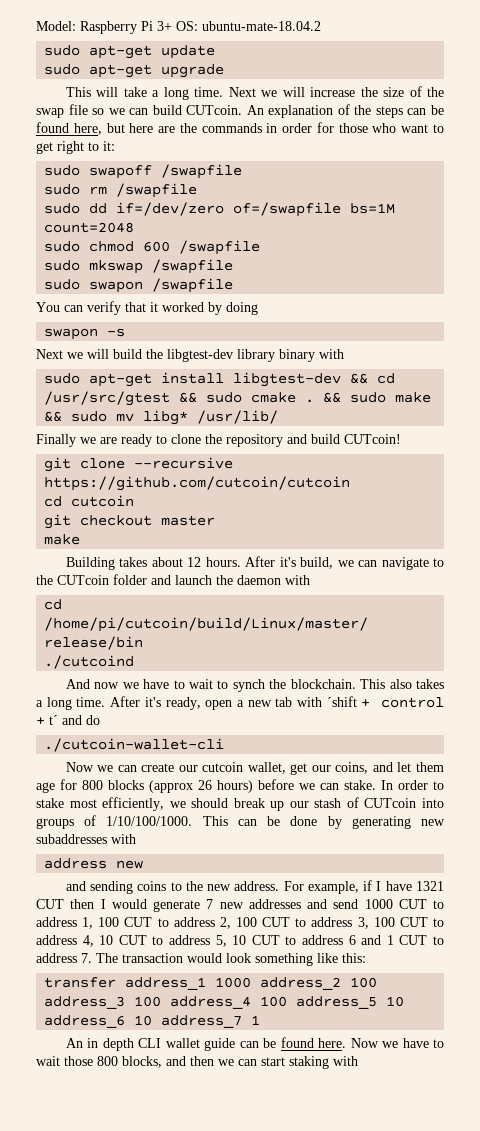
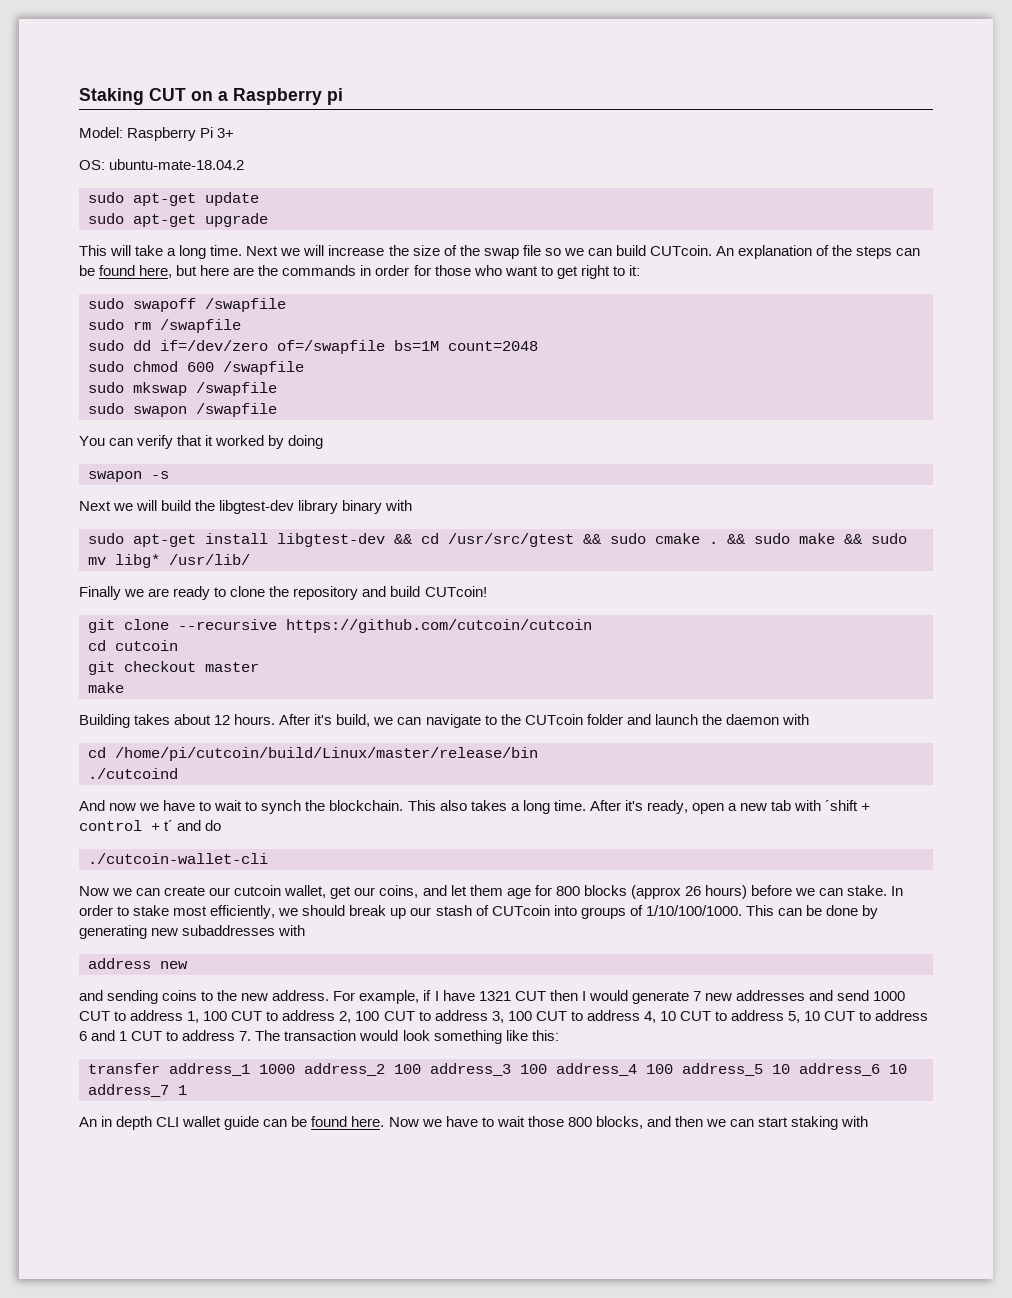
(36, 26) none -> [79,88,343,105] Staking CUT on a Raspberry pi //
(172, 26) none -> (235, 133) //

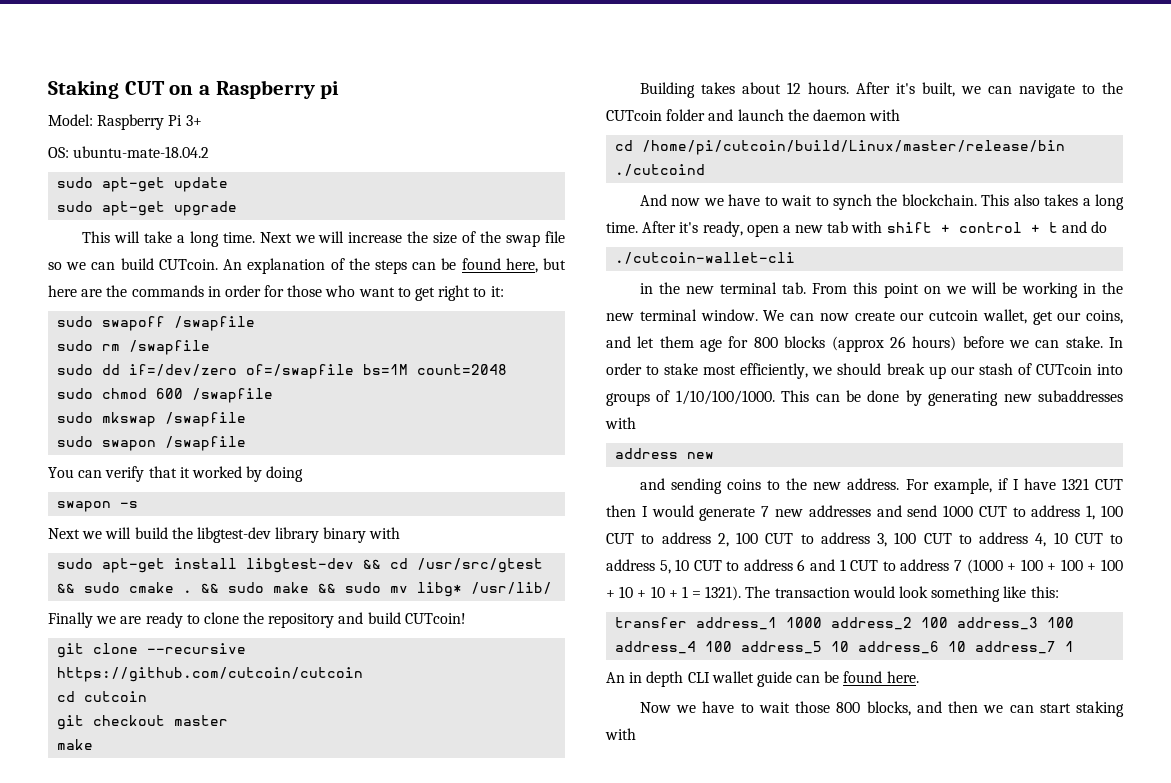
[336,714,371,727] build, -> [922,82,956,97] built,
[825,800,859,811] ´shift -> [886,222,932,233] shift
[164,820,174,831] t´ -> [1048,222,1058,233] t
[79,886,161,896] Now we can -> [640,282,1123,298] [606,309,849,321] in the new terminal tab. From this point on we will be working in the new terminal window. We can now
[239,1031,252,1041] 7. -> [953,559,1123,574] [606,586,742,601] 7 (1000 + 100 + 100 + 100 + 10 + 10 + 1 = 1321).
(385, 1121) none -> (919, 677) //

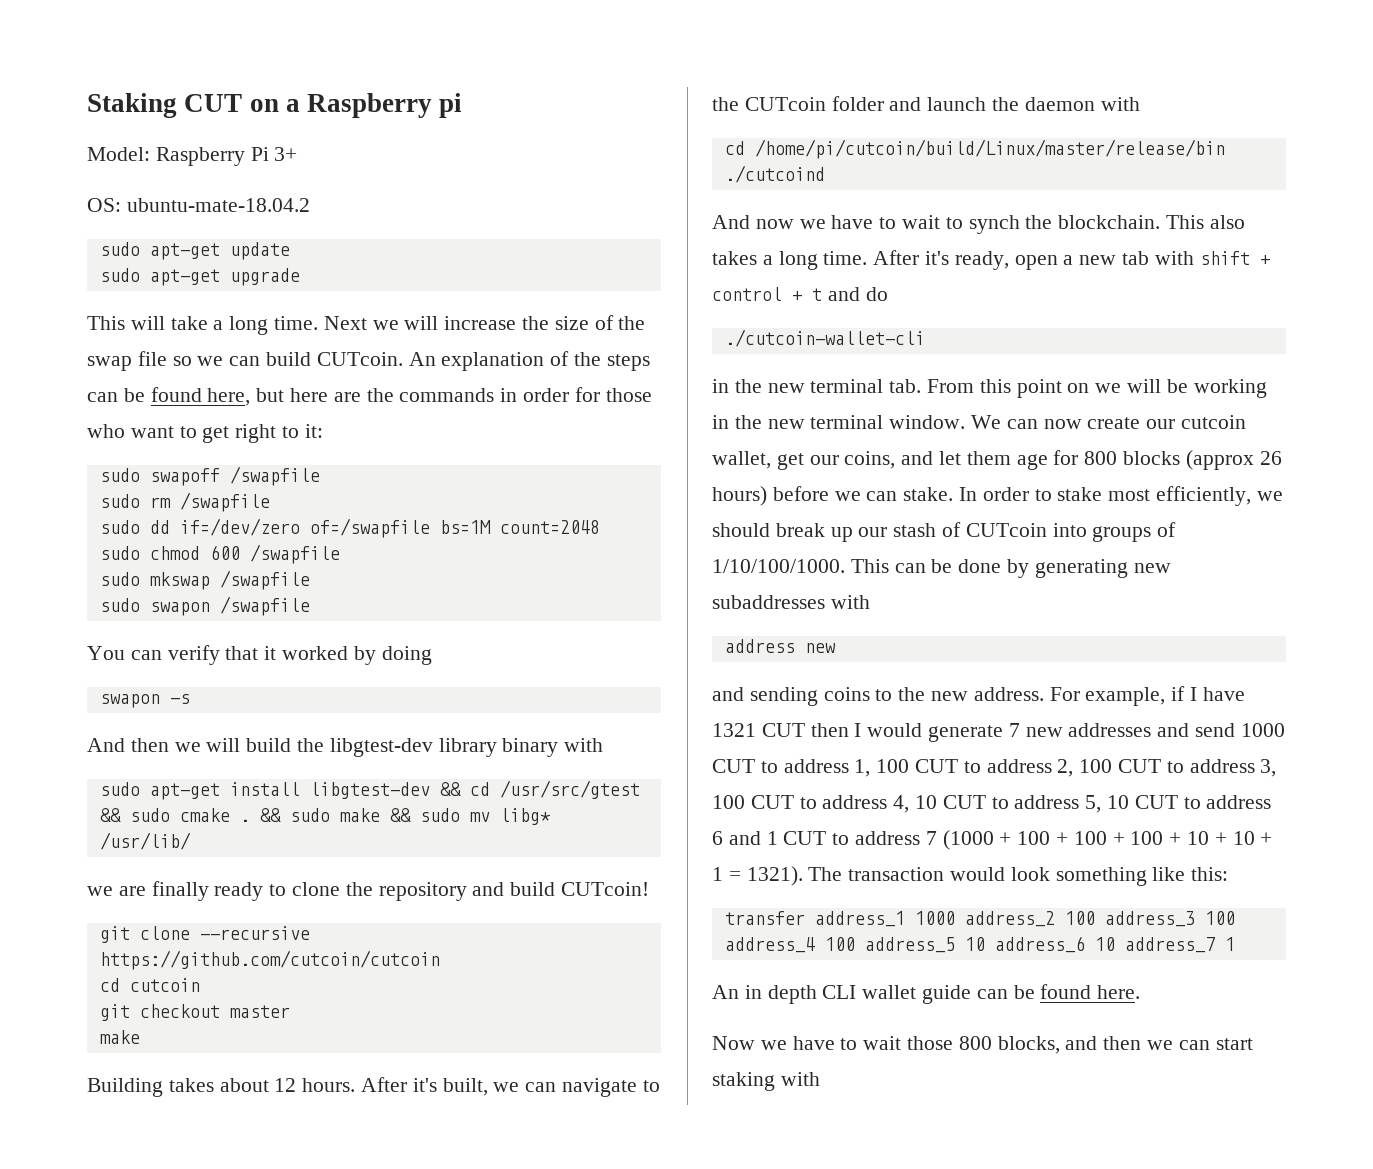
[48,528,80,539] Next -> [87,738,169,752] And then
[48,612,93,628] Finally -> (191, 841) none
(142, 620) none -> [151,881,209,901] finally

